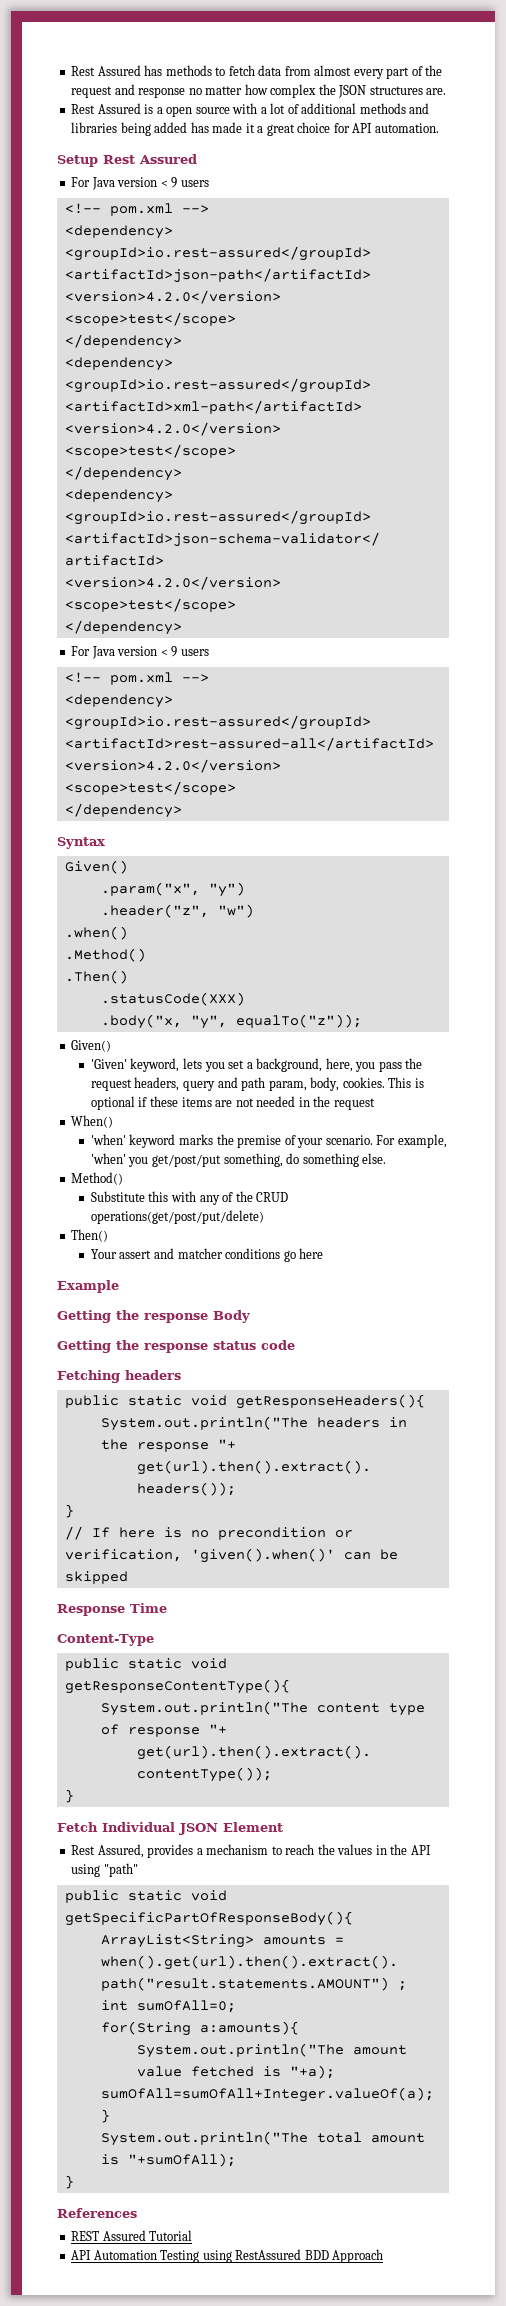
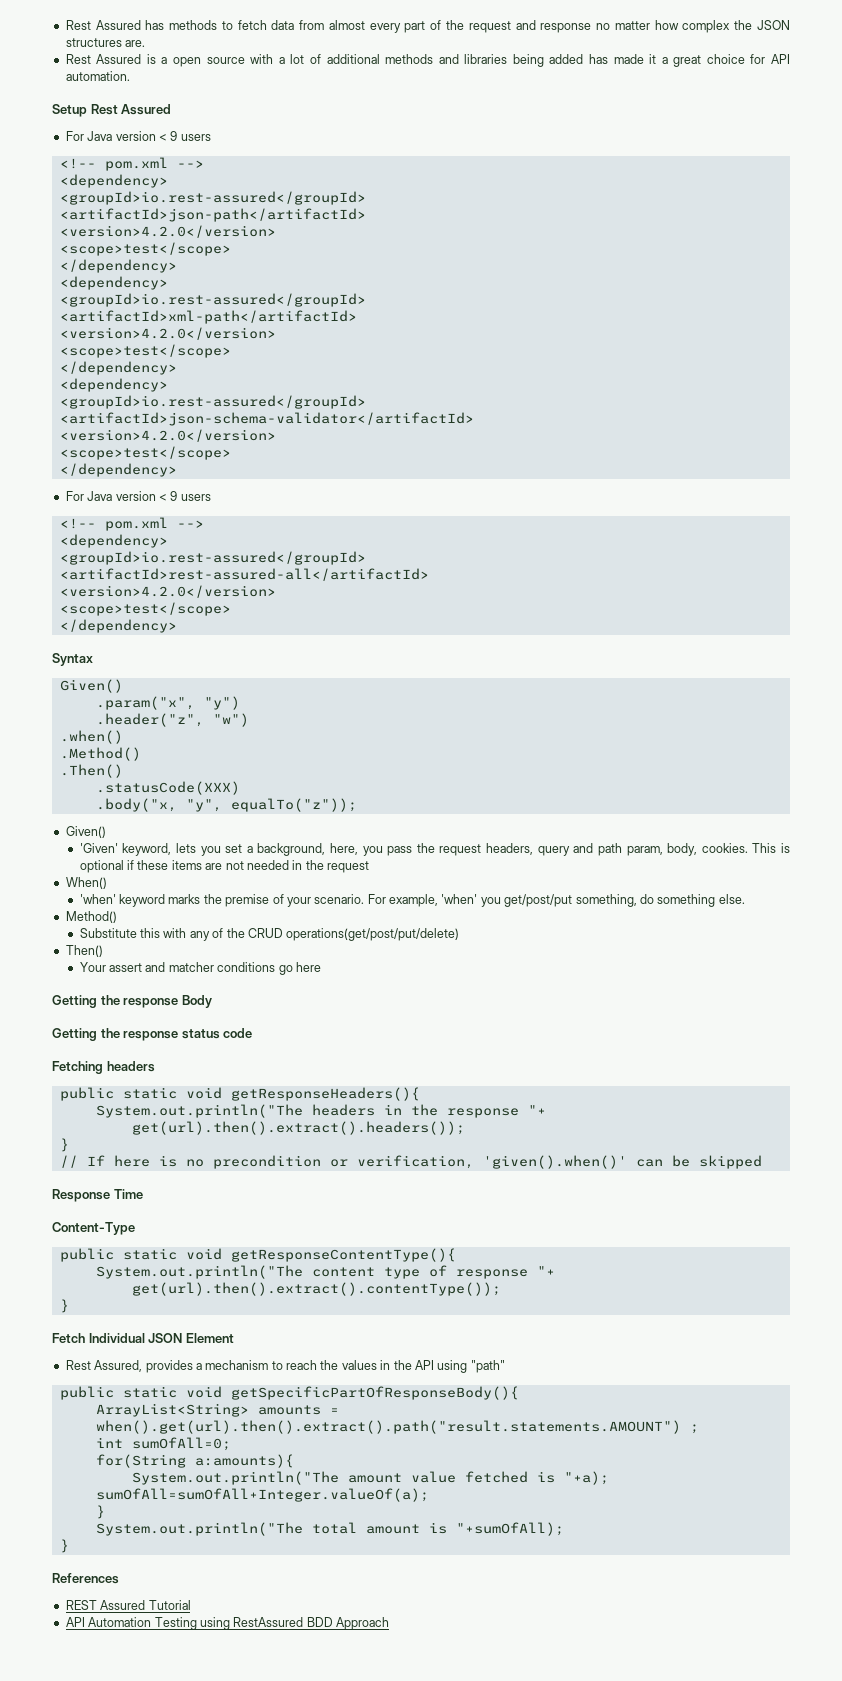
[57,1280,119,1293] // Example -> (321, 967) none

